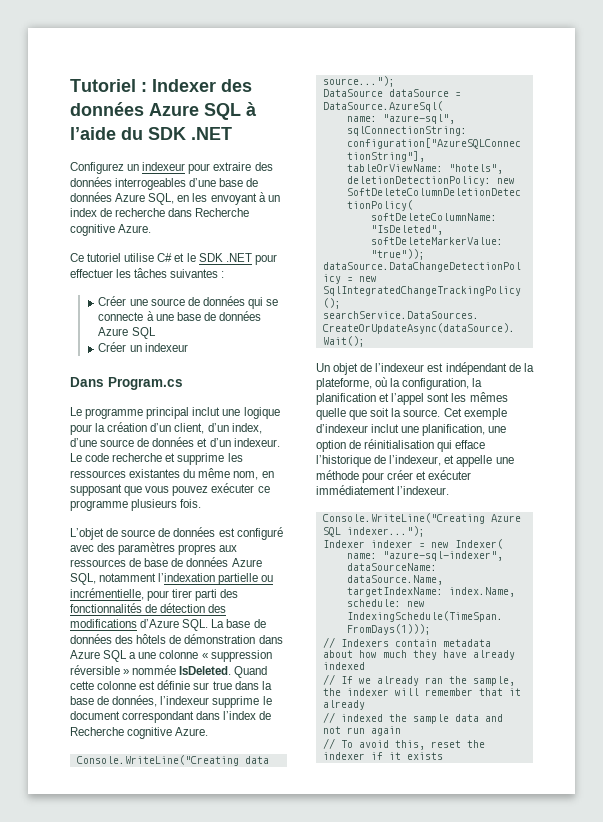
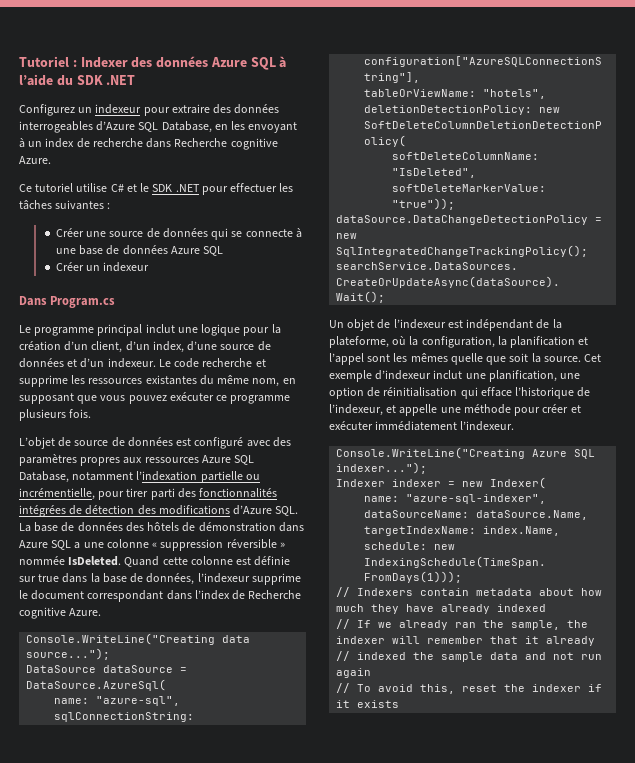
[189,178,259,187] [70,192,175,205] d’une base de données Azure SQL, -> [96,121,212,133] d’Azure SQL Database,
[129,557,262,567] [70,573,96,585] de base de données Azure SQL, -> [201,455,255,465] [19,471,69,483] Azure SQL Database,
(142, 608) none -> [19,505,66,517] intégrées

